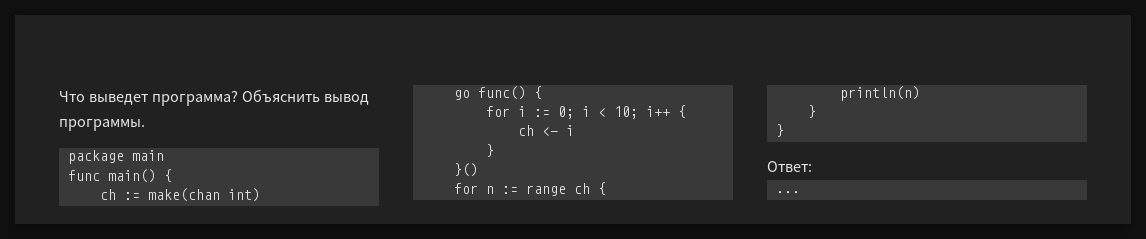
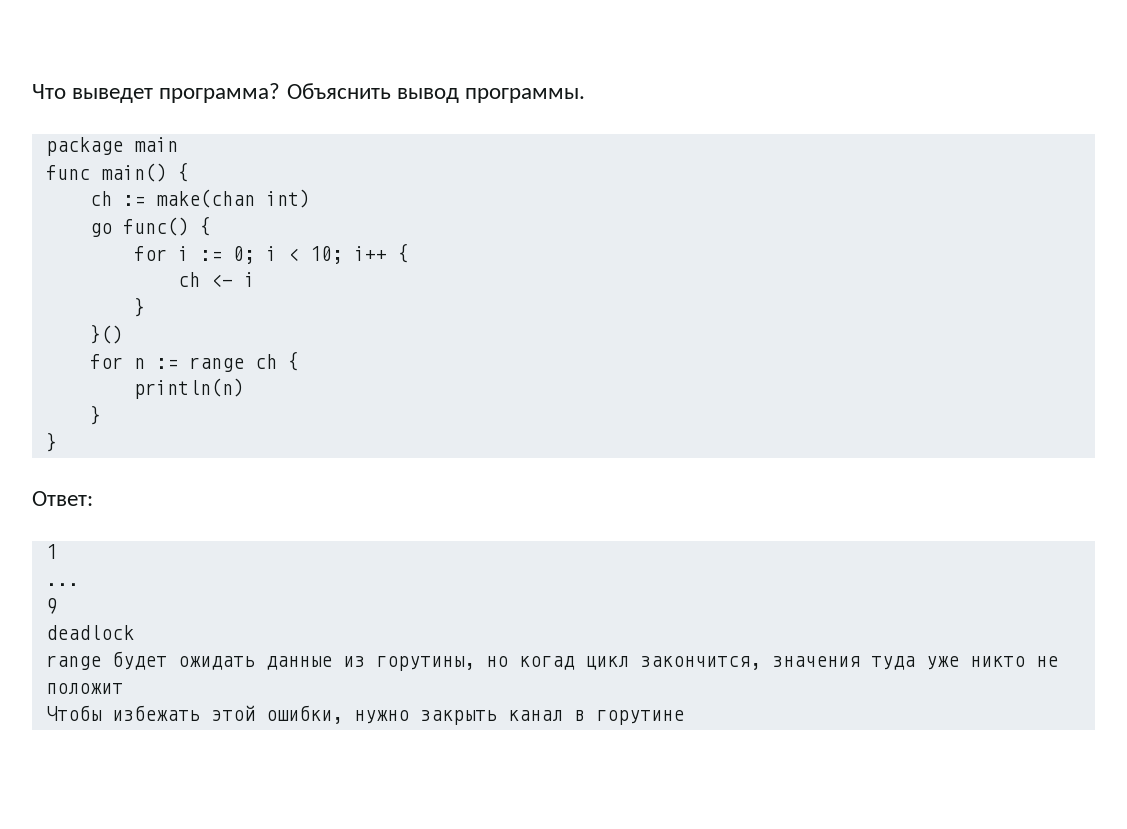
(812, 166) none -> [45,544,57,559] // 1
(800, 192) none -> [45,598,57,614] [45,625,134,640] [45,651,1058,671] [45,683,123,694] [45,705,684,725] // 9 // deadlock // range будет ожидать данные из горутины, но когад цикл закончится, значения туда уже никто не положит // Чтобы избежать этой ошибки, нужно закрыть канал в горутине

